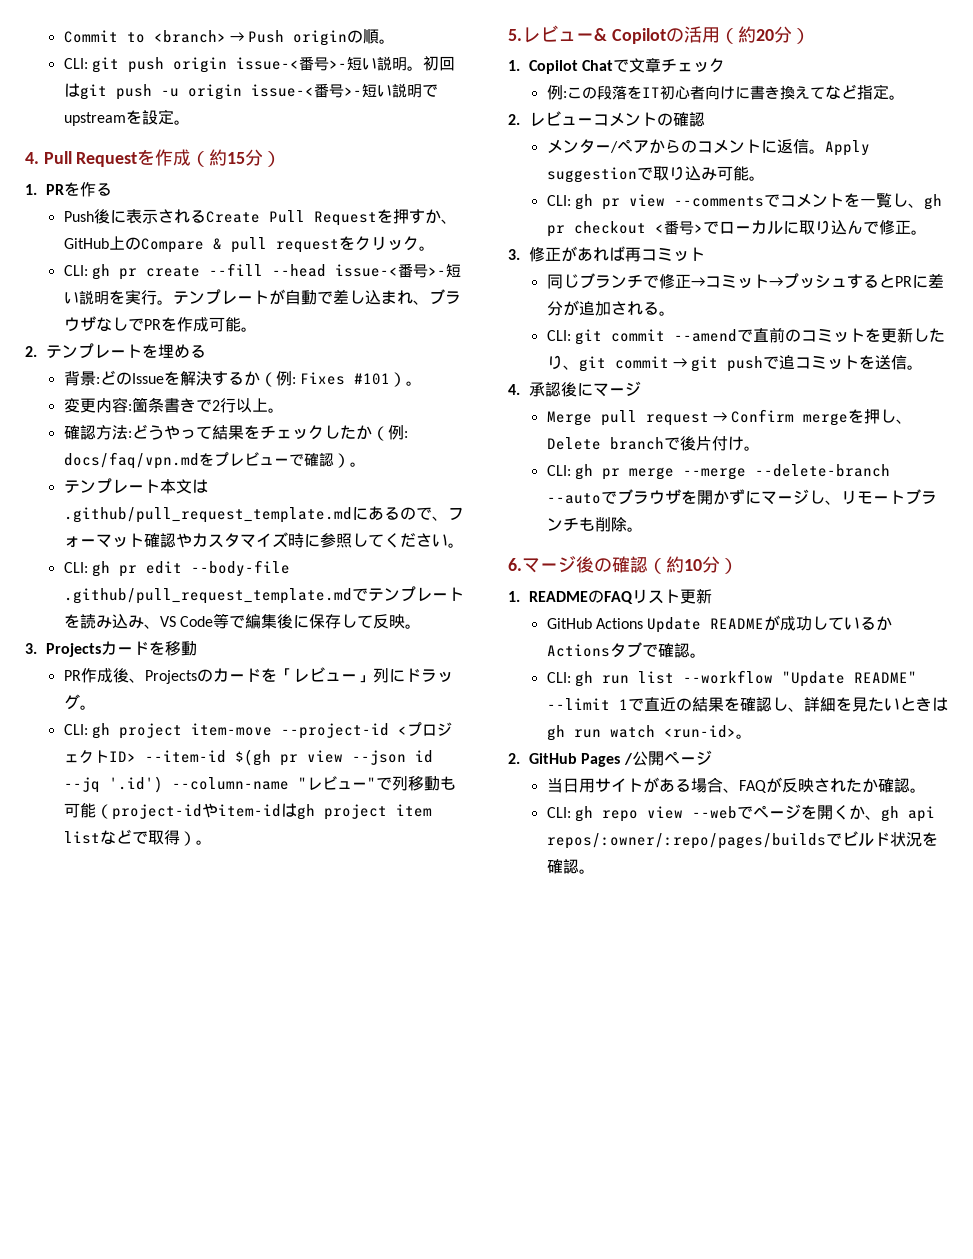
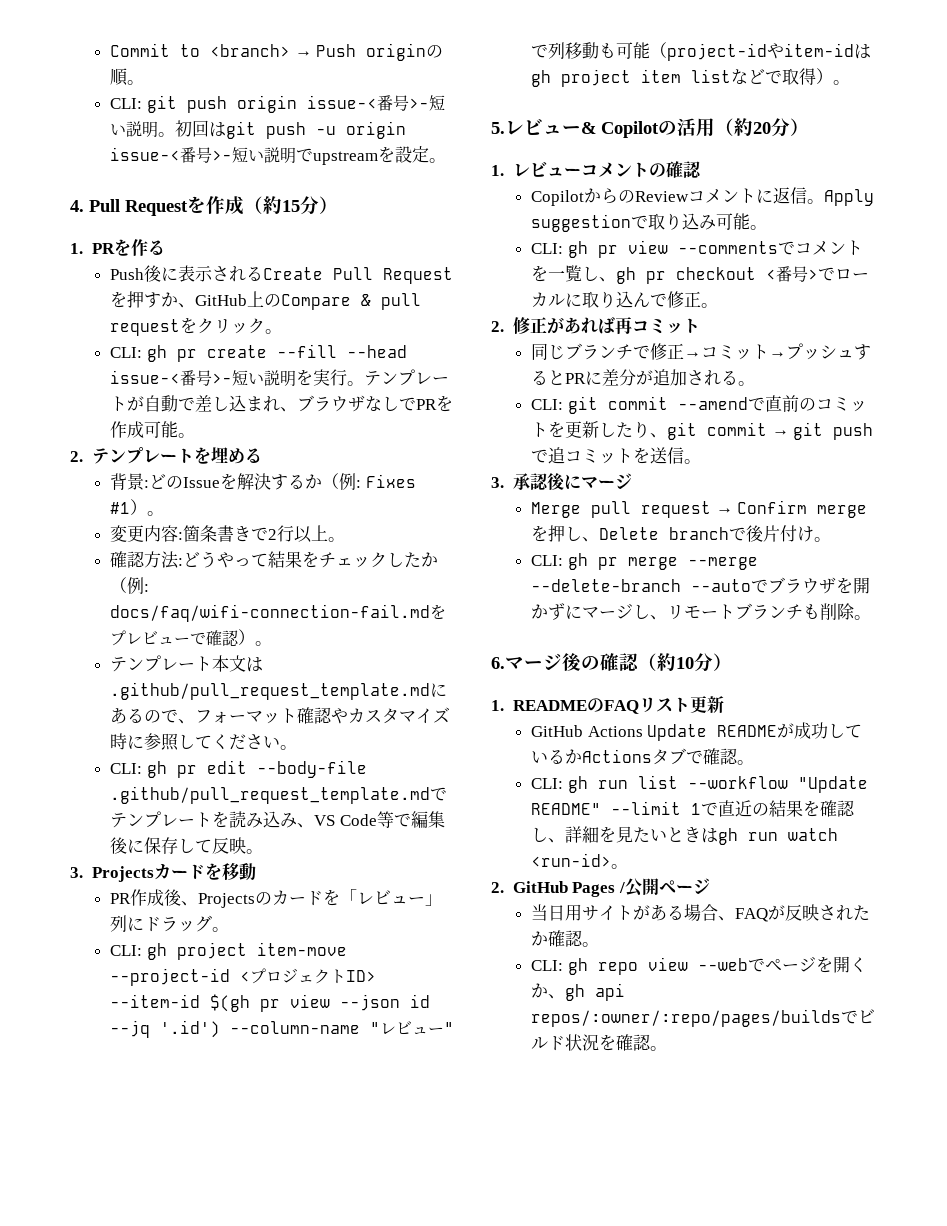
[354,373,391,385] #101 -> [110,502,131,514] #1
[63,452,199,469] docs/faq/vpn.md -> [110,604,431,622] docs/faq/wifi-connection-fail.md
[529,58,726,74] [546,84,905,100] [508,114,520,125] Copilot Chatで文章チェック // 例:この段落をIT初心者向けに書き換えてなど指定。 // 2. -> (504, 170) none
[546,139,697,154] メンター/ペアからの -> [531,188,690,206] CopilotからのReview
[508,249,520,260] 3. -> [491,321,504,332] 2.
[508,384,520,395] 4. -> [491,477,504,488] 3.

